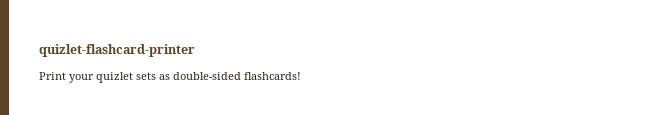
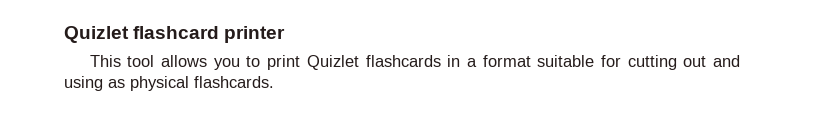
[39,44,195,57] [39,72,301,83] quizlet-flashcard-printer // Print your quizlet sets as double-sided flashcards! -> [64,26,286,43] [89,55,740,70] [64,76,274,91] Quizlet flashcard printer // This tool allows you to print Quizlet flashcards in a format suitable for cutting out and using as physical flashcards.

